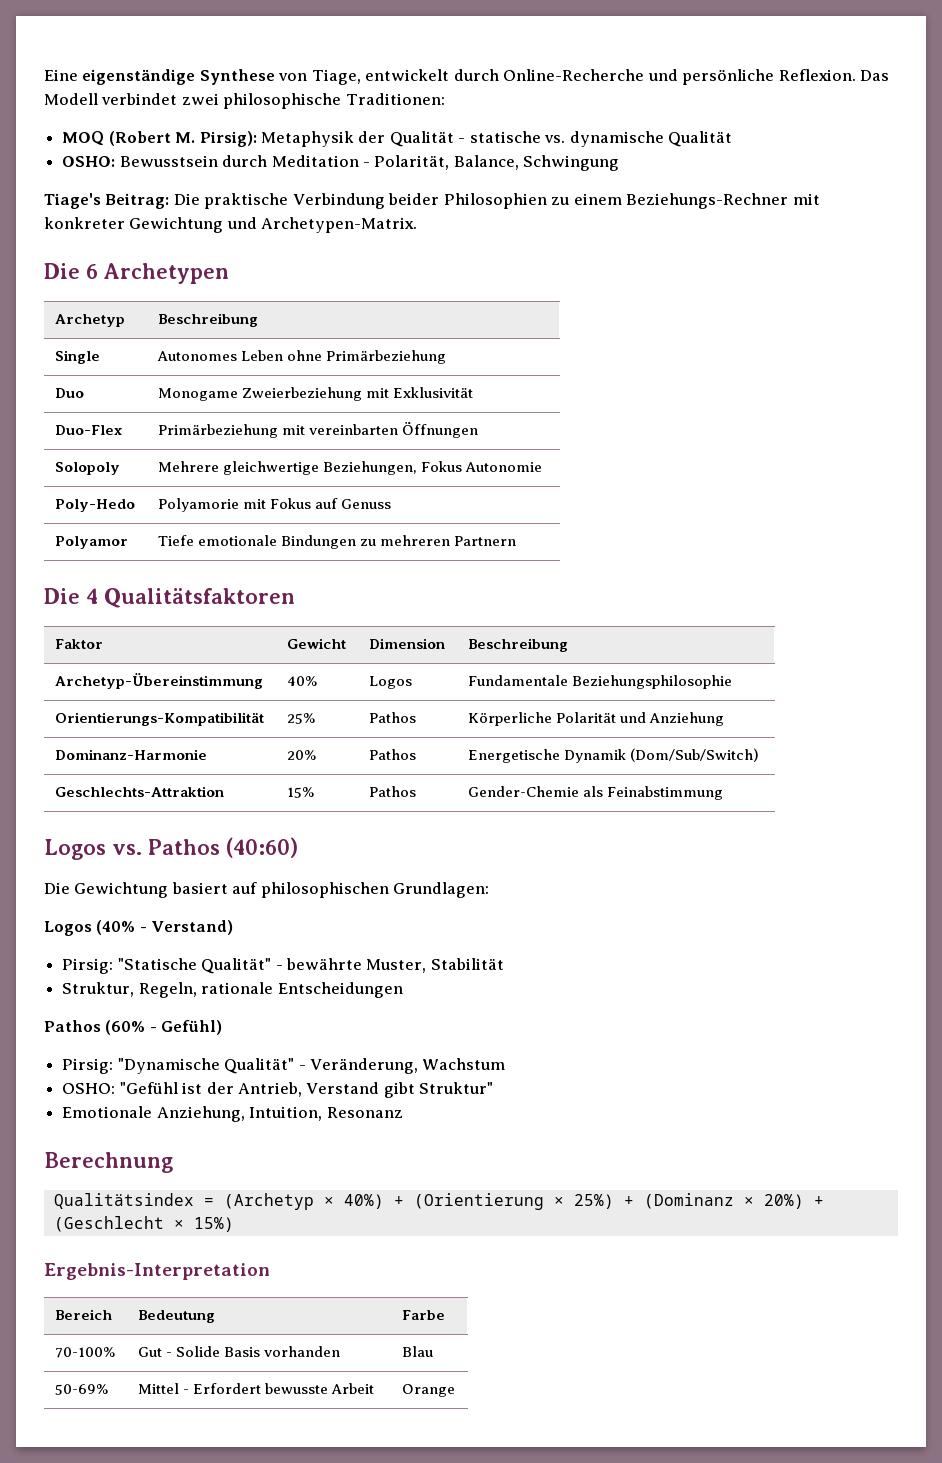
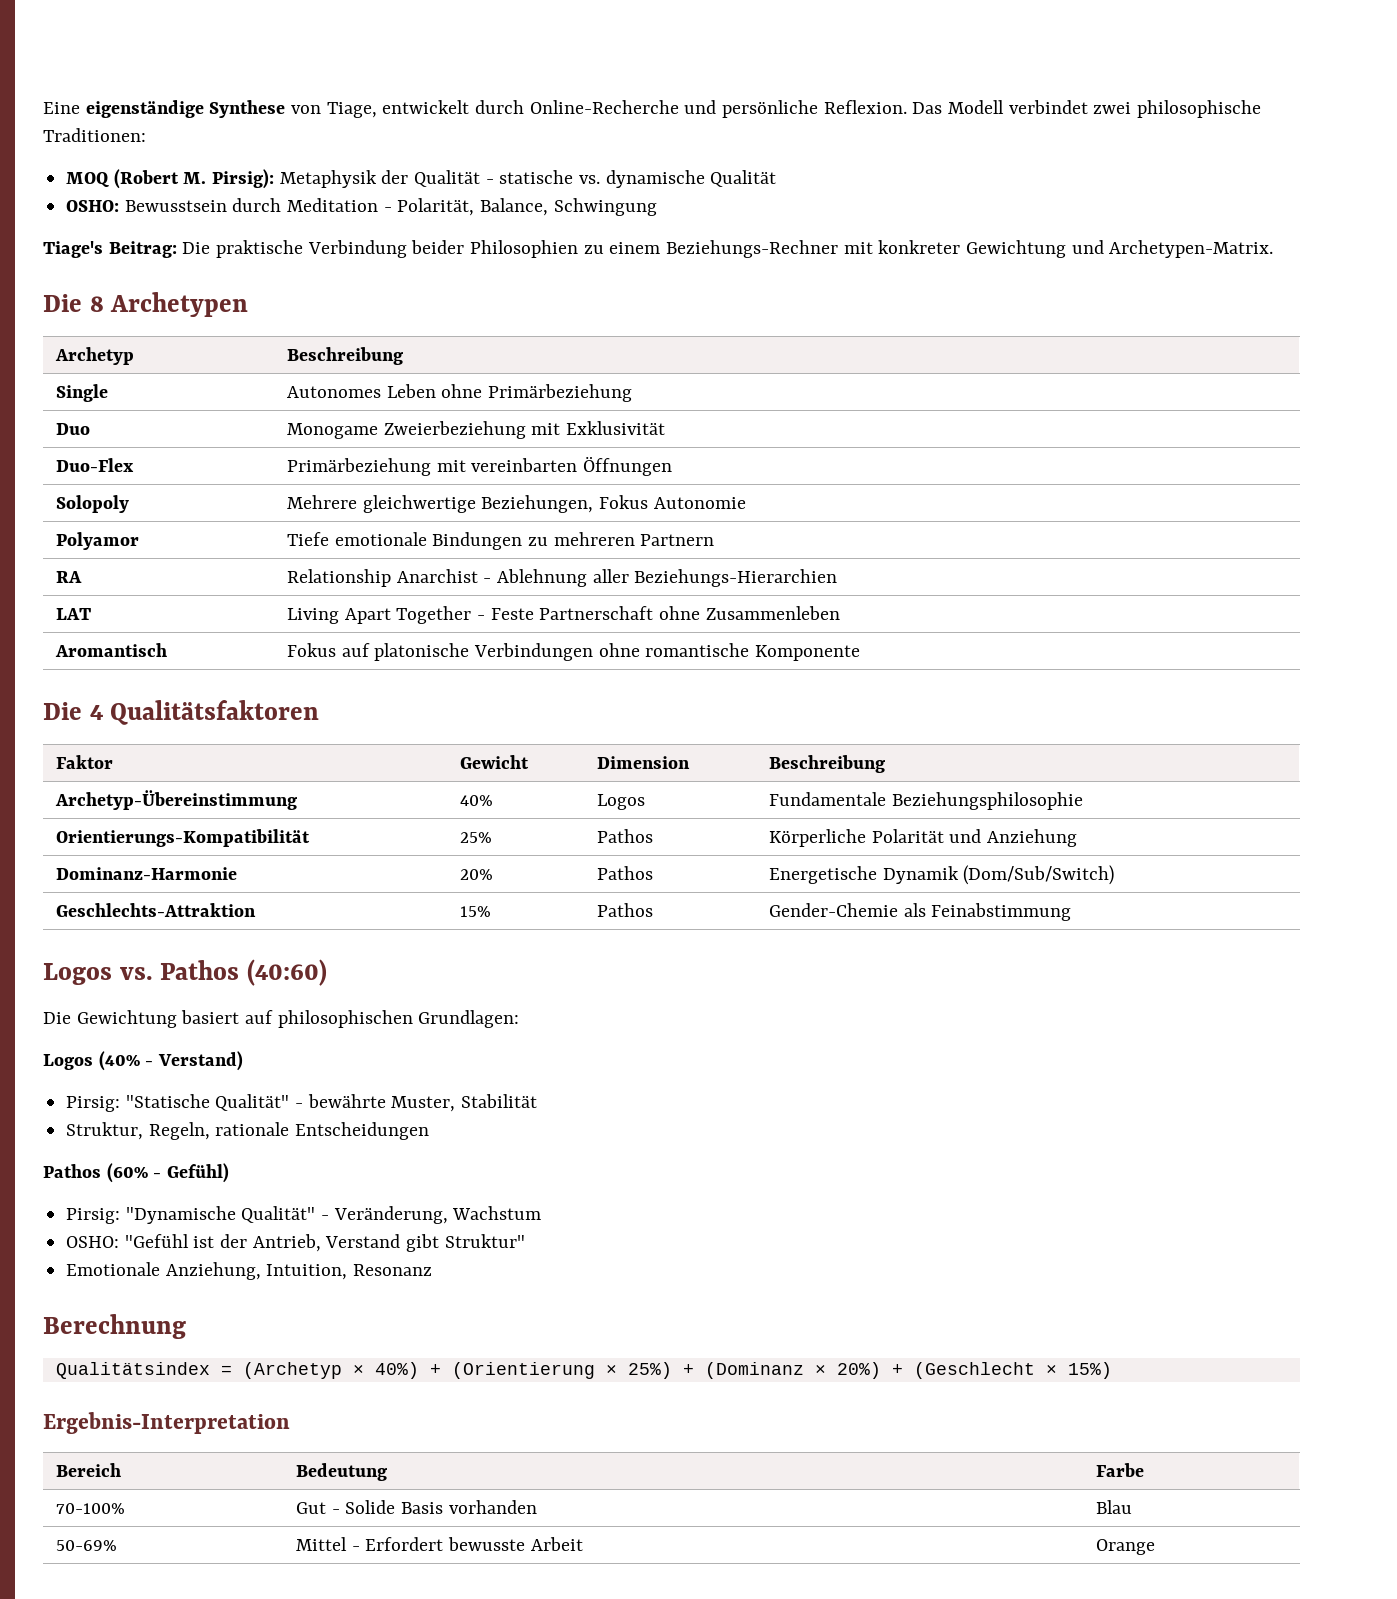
[86,264,98,279] 6 -> [89,296,104,312] 8
[55,499,136,512] [158,498,392,512] // Poly-Hedo | Polyamorie mit Fokus auf Genuss -> (746, 503) none
(517, 541) none -> [56,571,83,583] [287,569,838,587] [56,608,92,620] [287,606,840,624] [55,643,168,657] [287,643,861,661] // RA | Relationship Anarchist - Ablehnung aller Beziehungs-Hierarchien // LAT | Living Apart Together - Feste Partnerschaft ohne Zusammenleben // Aromantisch | Fokus auf platonische Verbindungen ohne romantische Komponente

